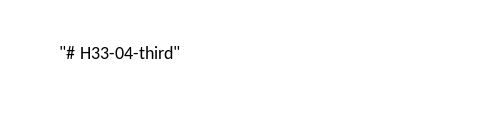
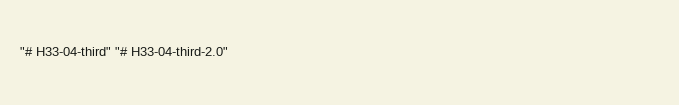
(180, 52) none -> [115,47,228,56] "# H33-04-third-2.0"

